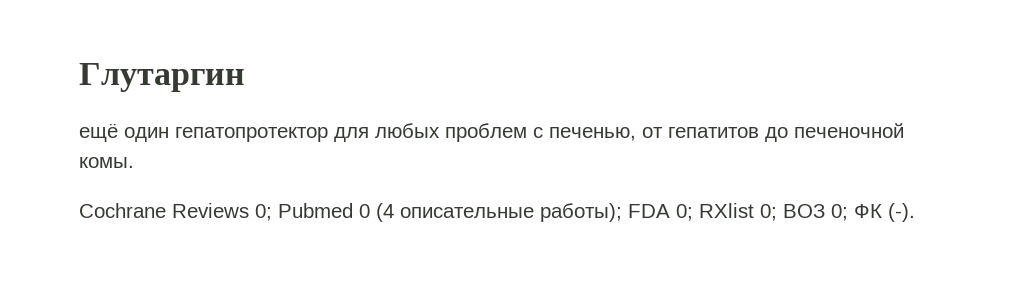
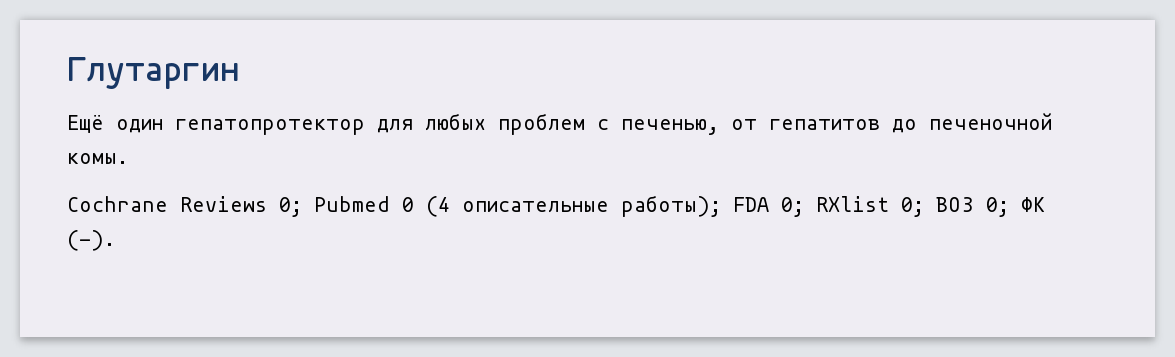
[79,123,118,142] ещё -> [67,115,104,133] Ещё

